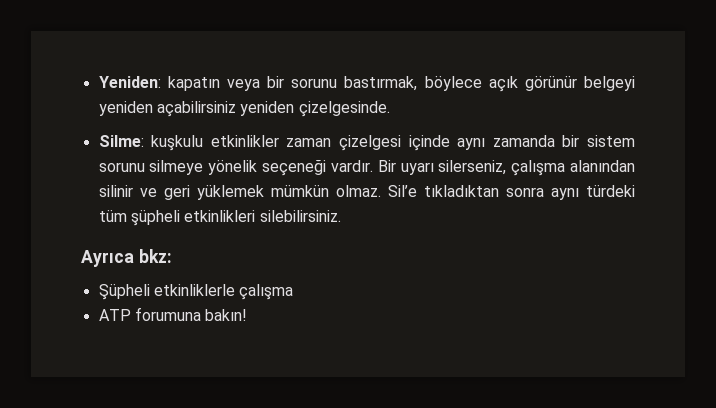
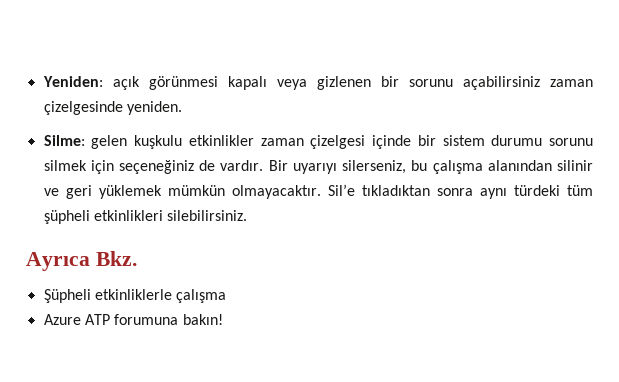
[167,76,635,92] [98,101,390,117] kapatın veya bir sorunu bastırmak, böylece açık görünür belgeyi yeniden açabilirsiniz yeniden çizelgesinde. -> [112,76,593,90] [43,101,182,115] açık görünmesi kapalı veya gizlenen bir sorunu açabilirsiniz zaman çizelgesinde yeniden.
(144, 141) none -> [91,135,128,149] gelen
[457,135,636,150] [98,159,507,176] aynı zamanda bir sistem sorunu silmeye yönelik seçeneği vardır. Bir uyarı silerseniz, -> [417,135,593,146] [43,160,428,174] bir sistem durumu sorunu silmek için seçeneğiniz de vardır. Bir uyarıyı silerseniz, bu
[335,185,381,197] olmaz. -> [231,185,321,199] olmayacaktır.
[138,249,172,263] bkz: -> [95,251,137,266] Bkz.
(294, 292) none -> [43,314,81,325] Azure

